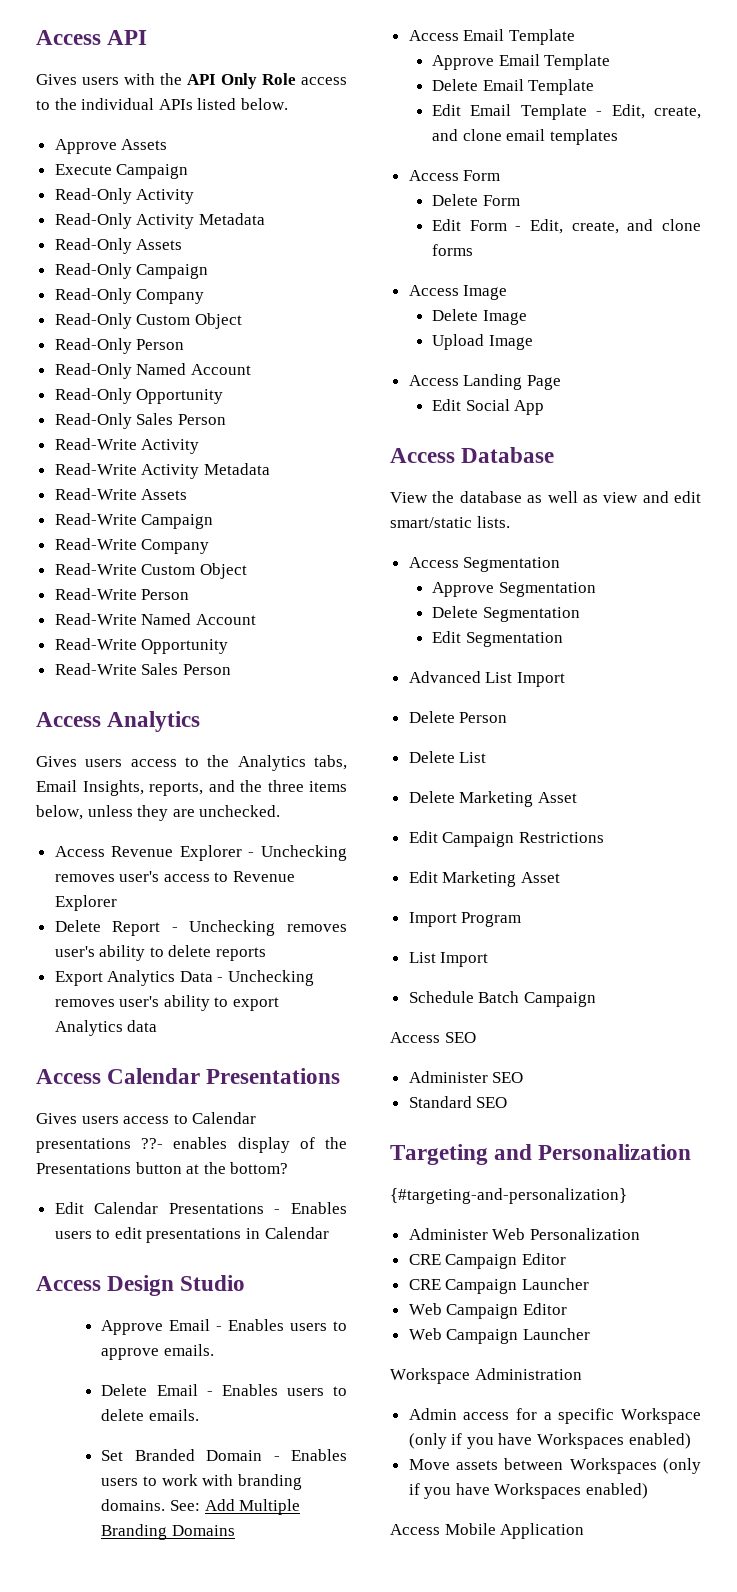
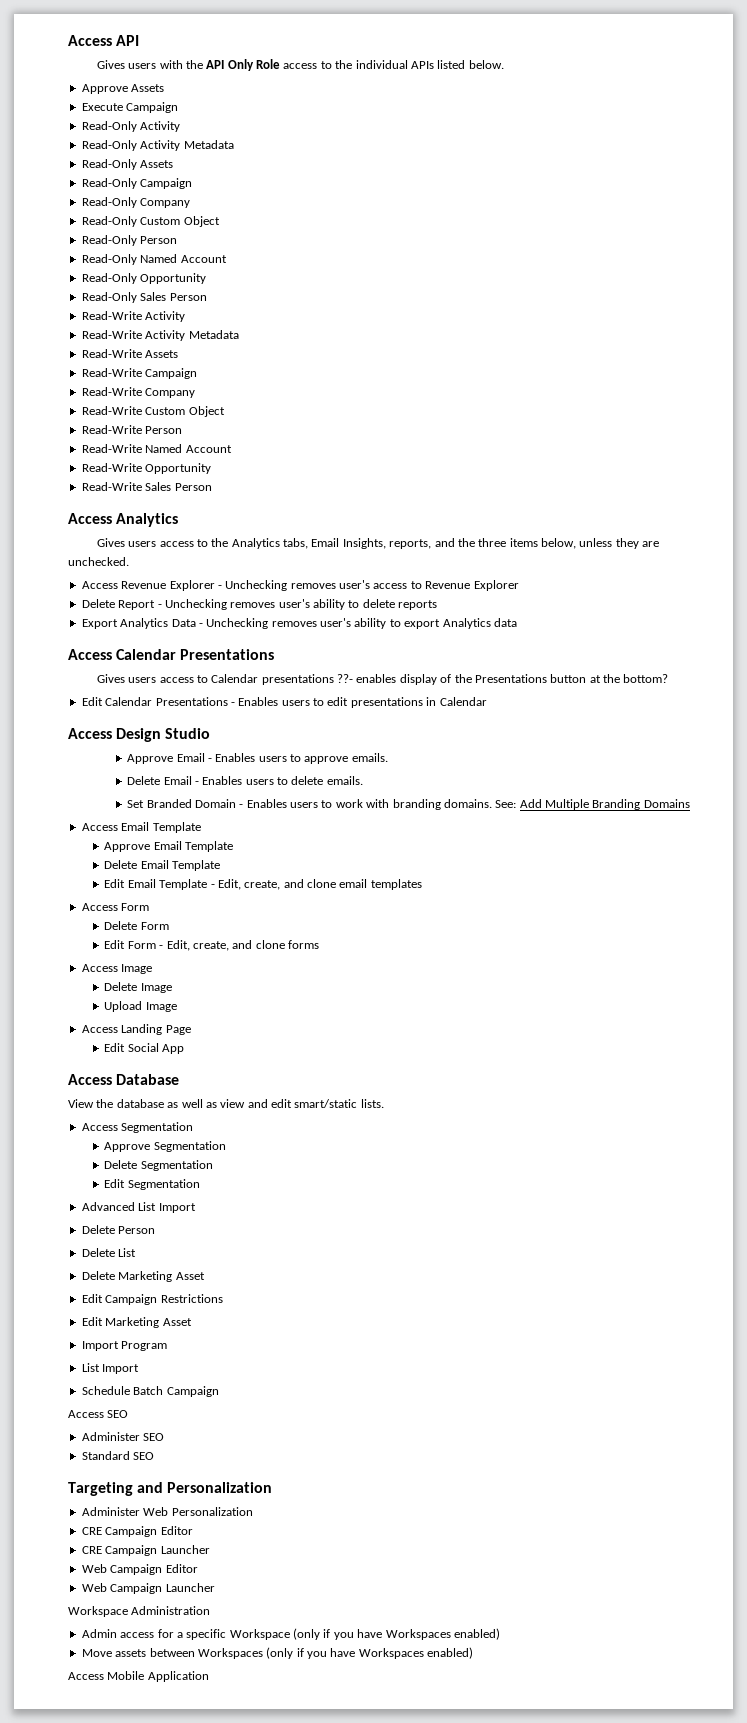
[390,1188,627,1204] // {#targeting-and-personalization} -> (273, 1487) none

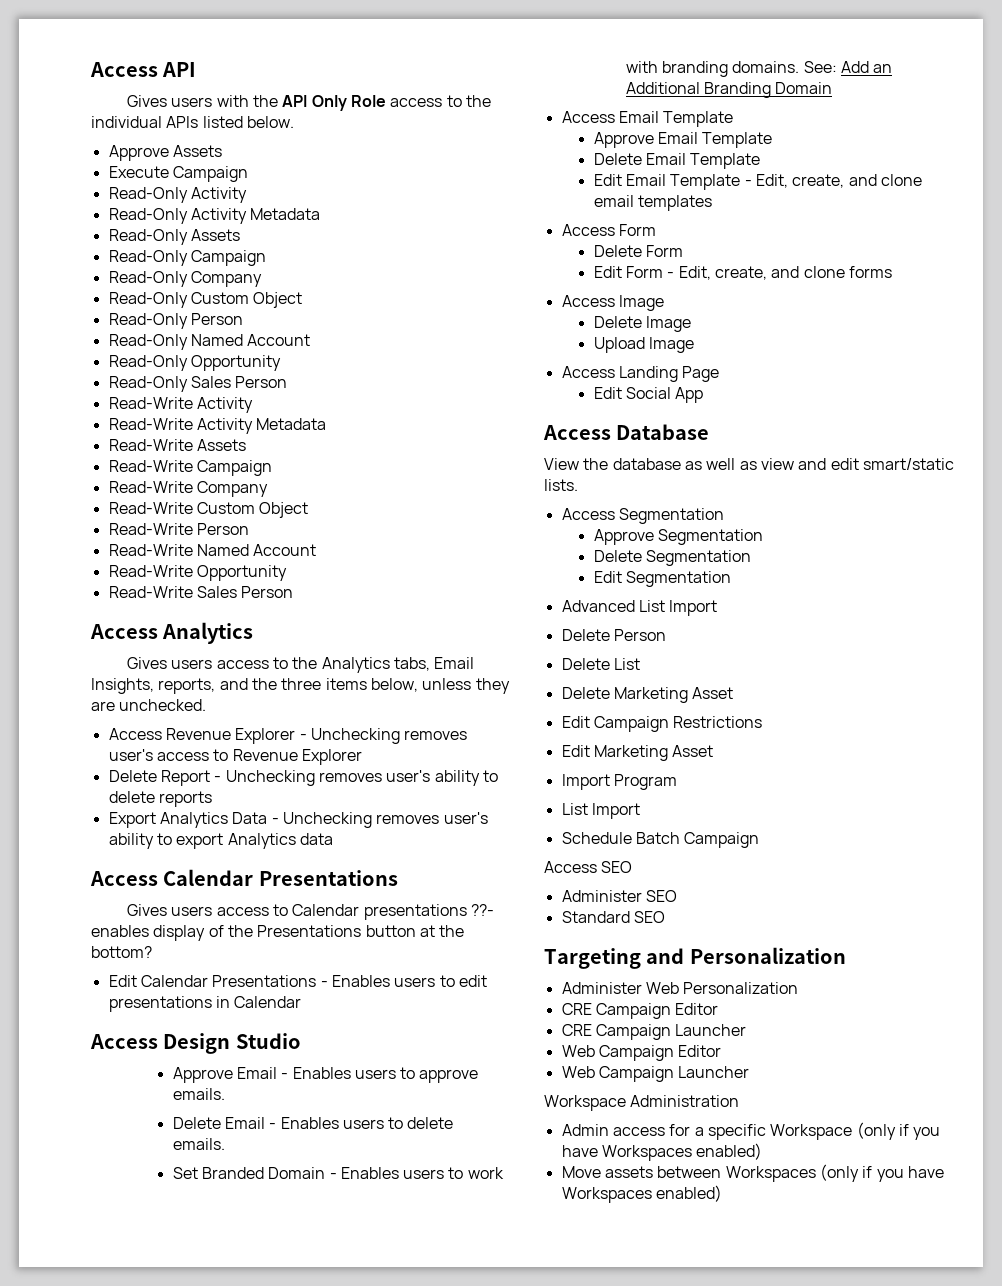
[545,799,690,810] Multiple Branding Domains -> [873,64,893,73] [625,82,833,98] an Additional Branding Domain
[68,1671,209,1682] // Access Mobile Application -> (722, 1193) none

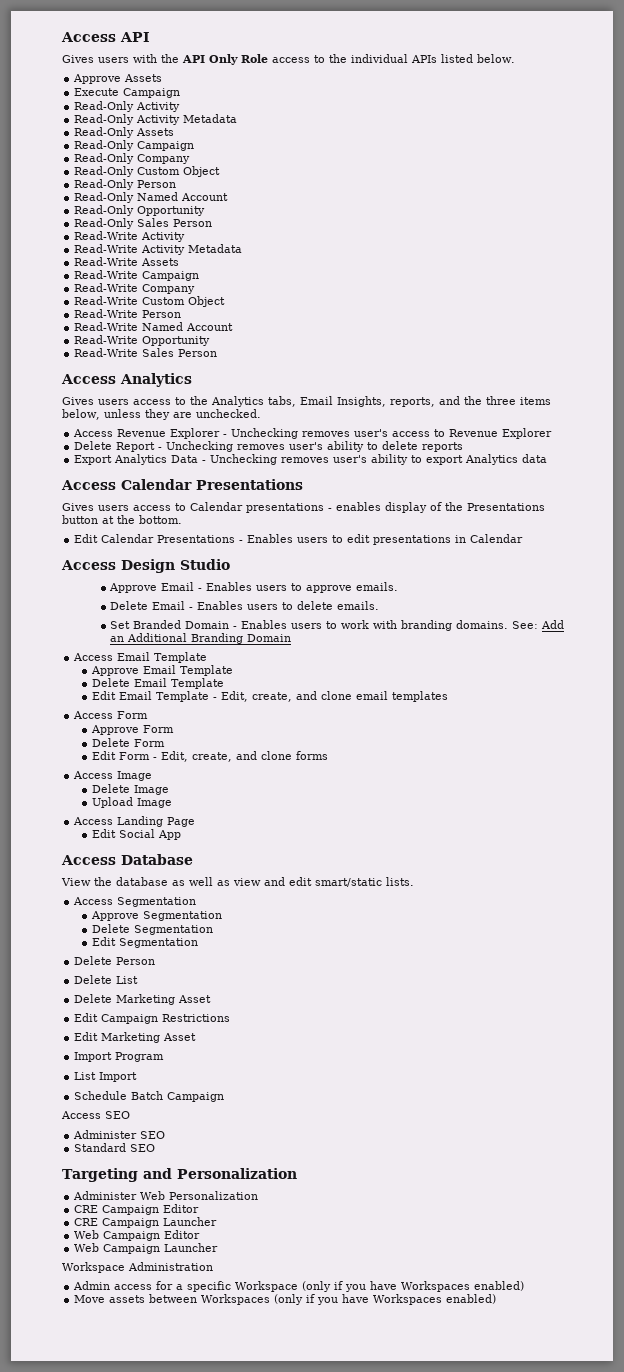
[471,904,495,916] ??- -> [328,508,332,511] -
[91,946,152,958] bottom? -> [139,515,182,524] bottom.
(656, 230) none -> [91,725,175,735] // Approve Form
[561,600,718,616] // Advanced List Import -> (199, 943) none

